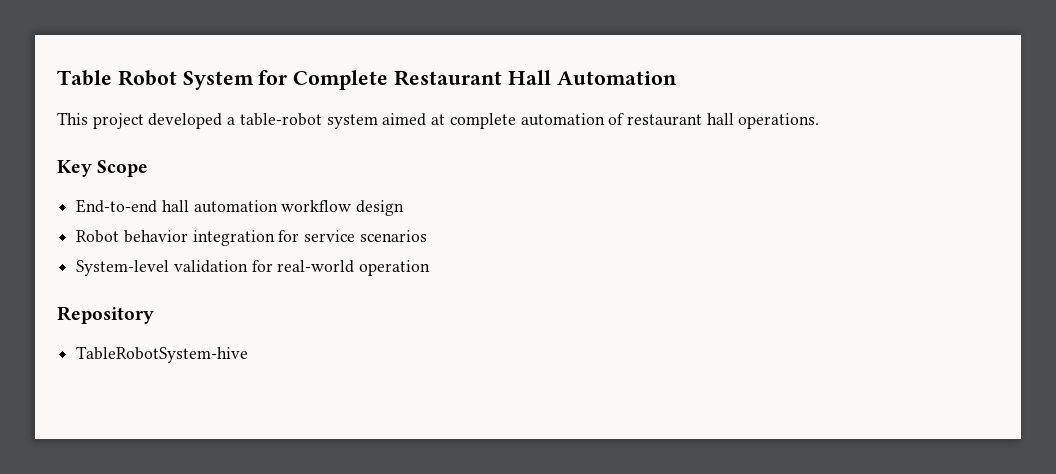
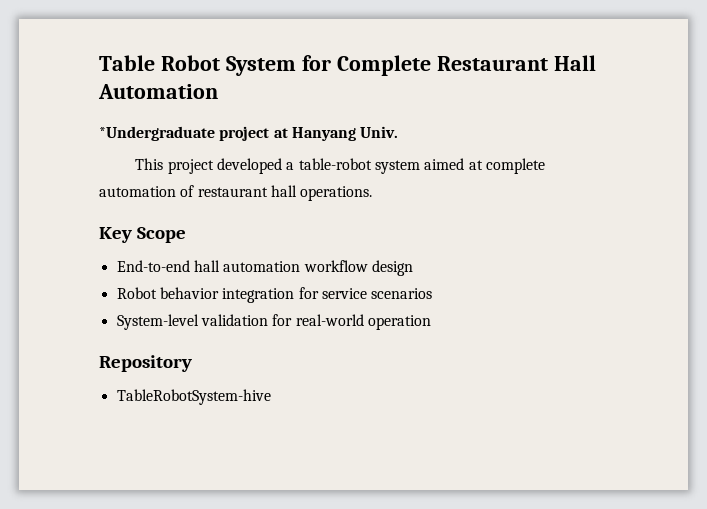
(677, 78) none -> [99,126,399,141] // *Undergraduate project at Hanyang Univ.

